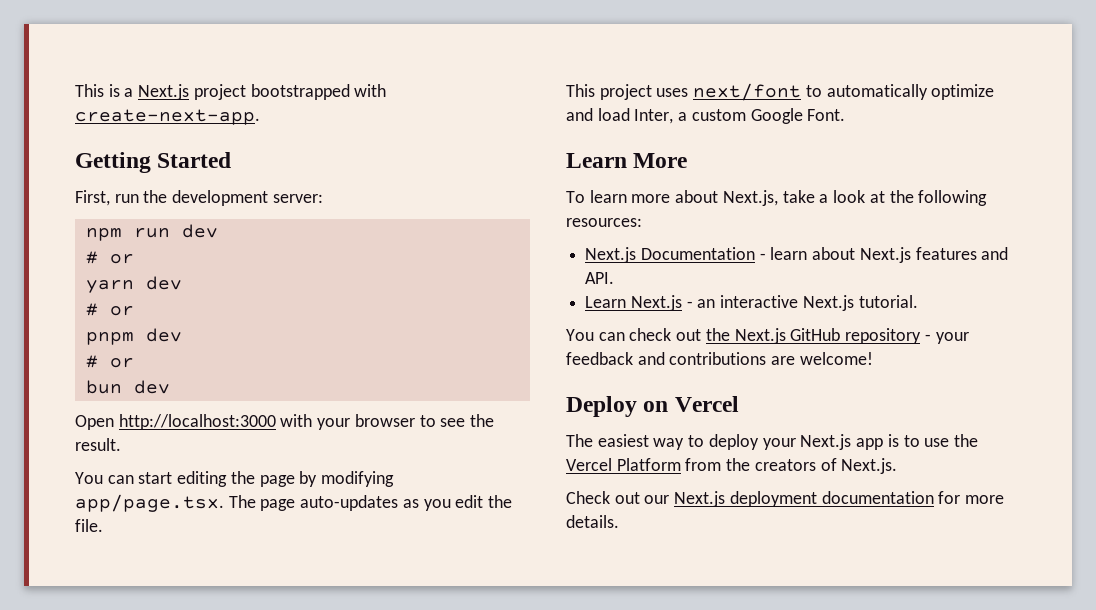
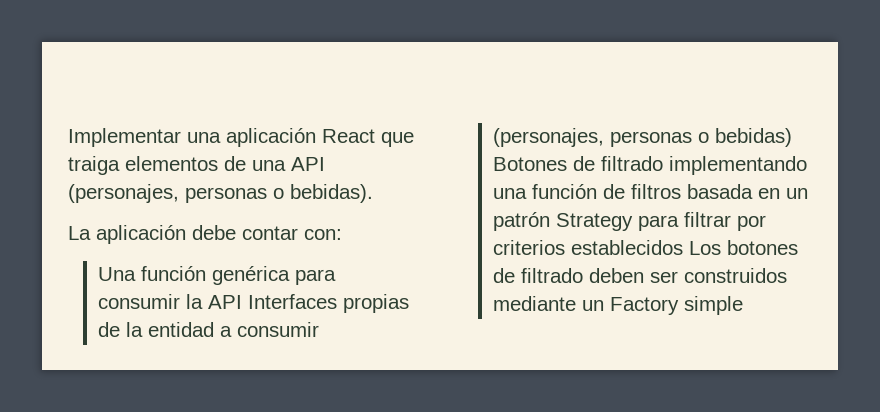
[75,84,387,100] [75,109,260,125] [75,152,232,173] [75,190,323,206] [85,224,218,241] [85,251,134,264] [85,276,182,293] [85,303,134,316] [85,328,182,345] [85,355,134,368] [85,380,170,394] [75,414,495,430] [75,438,121,451] [75,471,395,487] [75,494,513,512] [75,519,103,532] [566,83,995,101] [566,108,846,124] [566,153,688,168] [566,190,988,206] [566,218,642,227] [585,247,1009,263] [585,272,615,284] [585,295,918,311] [566,328,969,344] [566,352,873,365] [566,396,739,417] [566,434,978,450] [566,458,898,474] [566,491,1005,507] [566,515,619,528] This is a Next.js project bootstrapped with create-next-app. // Getting Started // First, run the development server: // npm run dev // # or // yarn dev // # or // pnpm dev // # or // bun dev // Open http://localhost:3000 with your browser to see the result. // You can start editing the page by modifying app/page.tsx. The page auto-updates as you edit the file. // This project uses next/font to automatically optimize and load Inter, a custom Google Font. // Learn More // To learn more about Next.js, take a look at the following resources: // Next.js Documentation - learn about Next.js features and API. // Learn Next.js - an interactive Next.js tutorial. // You can check out the Next.js GitHub repository - your feedback and contributions are welcome! // Deploy on Vercel // The easiest way to deploy your Next.js app is to use the Vercel Platform from the creators of Next.js. // Check out our Next.js deployment documentation for more details. -> [68,128,414,147] [68,156,325,175] [68,184,373,203] [68,225,342,244] [97,266,336,285] [97,294,409,313] [97,322,319,337] [492,128,792,147] [492,156,807,175] [492,184,808,199] [492,212,766,231] [492,240,798,255] [492,268,787,283] [492,296,743,315] Implementar una aplicación React que traiga elementos de una API (personajes, personas o bebidas). // La aplicación debe contar con: // Una función genérica para consumir la API Interfaces propias de la entidad a consumir (personajes, personas o bebidas) Botones de filtrado implementando una función de filtros basada en un patrón Strategy para filtrar por criterios establecidos Los botones de filtrado deben ser construidos mediante un Factory simple

